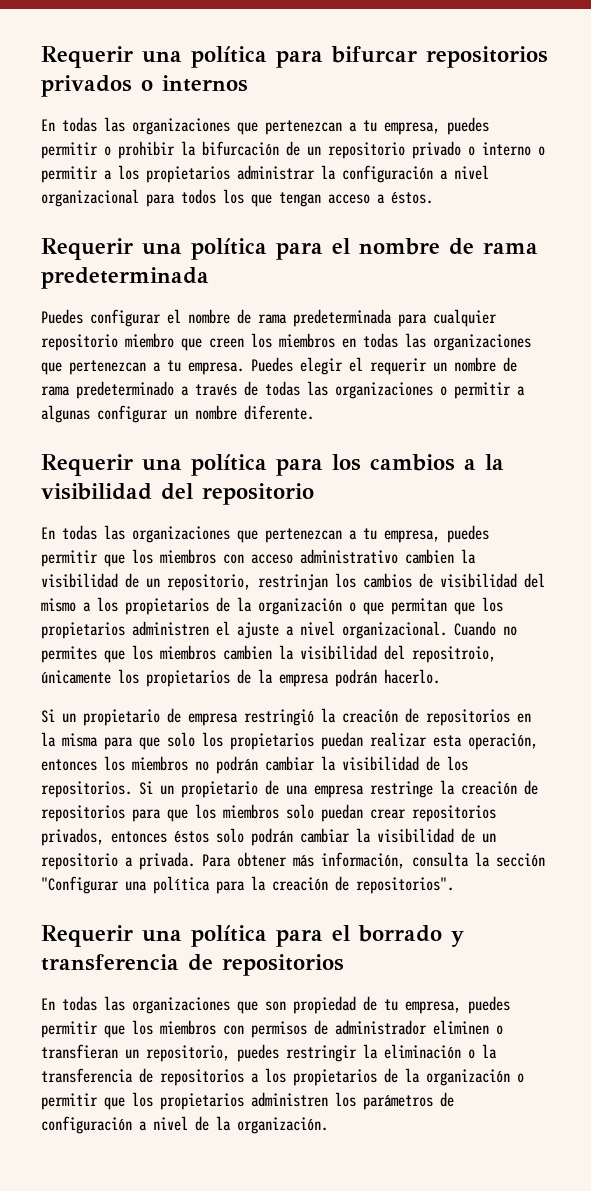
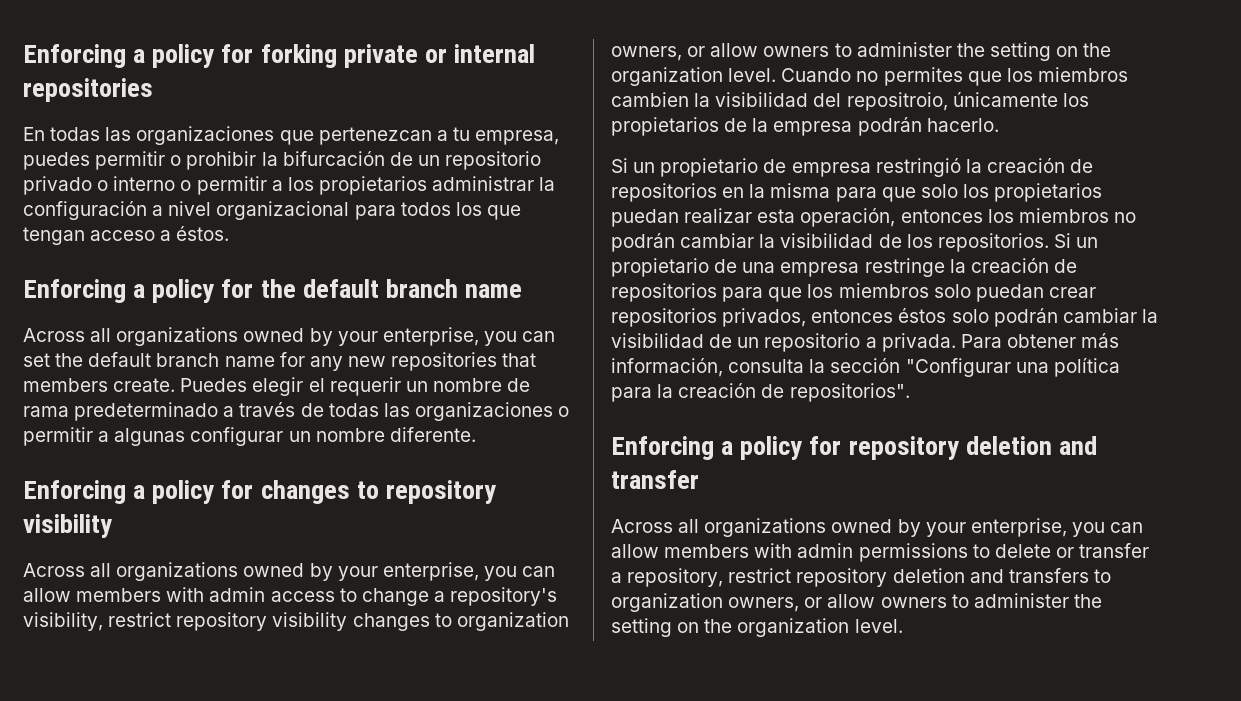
[41,46,548,68] [41,75,248,97] Requerir una política para bifurcar repositorios privados o internos -> [23,44,536,68] [23,78,153,102] Enforcing a policy for forking private or internal repositories
[41,238,538,260] [41,267,209,289] [41,309,497,327] [41,333,531,351] [41,360,244,375] Requerir una política para el nombre de rama predeterminada // Puedes configurar el nombre de rama predeterminada para cualquier repositorio miembro que creen los miembros en todas las organizaciones que pertenezcan a tu empresa. -> [23,279,523,303] [23,327,556,346] [23,352,537,371] [23,378,176,392] Enforcing a policy for the default branch name // Across all organizations owned by your enterprise, you can set the default branch name for any new repositories that members create.
[41,454,504,476] [41,483,314,505] [41,525,489,543] [41,549,476,567] [41,573,545,591] [41,597,503,615] [41,621,447,639] Requerir una política para los cambios a la visibilidad del repositorio // En todas las organizaciones que pertenezcan a tu empresa, puedes permitir que los miembros con acceso administrativo cambien la visibilidad de un repositorio, restrinjan los cambios de visibilidad del mismo a los propietarios de la organización o que permitan que los propietarios administren el ajuste a nivel organizacional. -> [23,480,496,504] [23,514,112,538] [23,562,556,581] [23,587,558,606] [23,612,569,631] [611,42,1112,61] [611,67,777,86] Enforcing a policy for changes to repository visibility // Across all organizations owned by your enterprise, you can allow members with admin access to change a repository's visibility, restrict repository visibility changes to organization owners, or allow owners to administer the setting on the organization level.
[41,925,464,947] [41,954,344,976] [41,996,510,1014] [41,1020,503,1038] [41,1044,497,1062] [41,1068,524,1086] [41,1092,454,1110] [41,1116,328,1134] Requerir una política para el borrado y transferencia de repositorios // En todas las organizaciones que son propiedad de tu empresa, puedes permitir que los miembros con permisos de administrador eliminen o transfieran un repositorio, puedes restringir la eliminación o la transferencia de repositorios a los propietarios de la organización o permitir que los propietarios administren los parámetros de configuración a nivel de la organización. -> [611,436,1097,460] [611,470,699,489] [611,518,1144,537] [611,543,1150,562] [611,568,1111,587] [611,593,1102,612] [611,618,903,637] Enforcing a policy for repository deletion and transfer // Across all organizations owned by your enterprise, you can allow members with admin permissions to delete or transfer a repository, restrict repository deletion and transfers to organization owners, or allow owners to administer the setting on the organization level.

